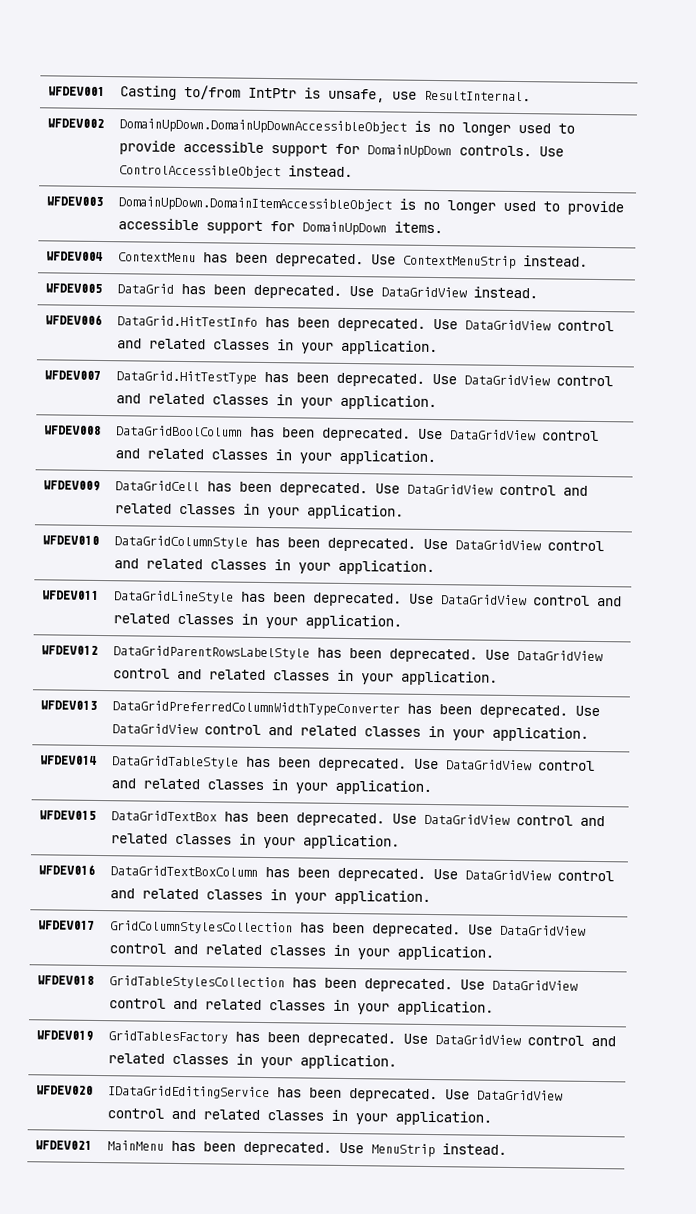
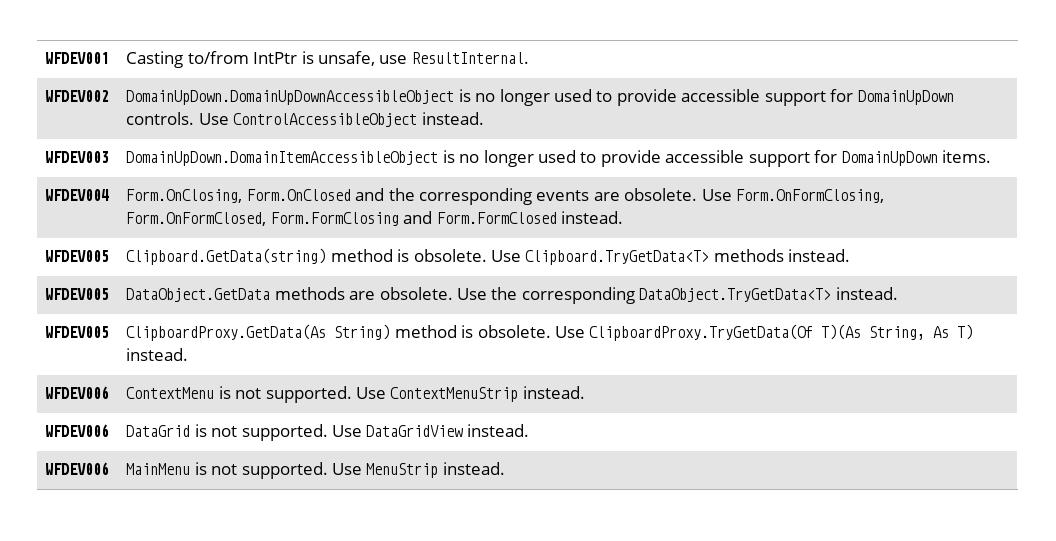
[117,252,364,268] ContextMenu has been deprecated. -> [126,188,885,205] [126,211,623,226] [45,250,110,262] [126,248,851,265] [45,288,110,300] [126,287,898,304] [45,326,110,338] [126,324,974,341] [126,348,189,361] [45,386,110,399] [126,386,352,403] Form.OnClosing, Form.OnClosed and the corresponding events are obsolete. Use Form.OnFormClosing, Form.OnFormClosed, Form.FormClosing and Form.FormClosed instead. // WFDEV005 | Clipboard.GetData(string) method is obsolete. Use Clipboard.TryGetData<T> methods instead. // WFDEV005 | DataObject.GetData methods are obsolete. Use the corresponding DataObject.TryGetData<T> instead. // WFDEV005 | ClipboardProxy.GetData(As String) method is obsolete. Use ClipboardProxy.TryGetData(Of T)(As String, As T) instead. // WFDEV006 | ContextMenu is not supported.
[44,283,102,294] WFDEV005 -> [45,424,110,437] WFDEV006
[180,283,342,299] has been deprecated. -> [194,424,328,441] is not supported.
[116,315,614,332] [116,338,438,356] [43,370,101,381] [115,370,613,387] [115,393,437,411] [43,425,101,436] [115,425,599,442] [114,448,436,466] [42,480,100,491] [114,480,588,497] [114,503,404,520] [41,535,99,545] [113,535,604,552] [113,558,435,576] [41,590,99,600] [113,590,622,607] [112,613,402,630] [40,645,98,655] [112,645,603,663] [112,668,498,686] [39,700,97,710] [111,700,600,719] [111,723,589,742] [39,755,97,765] [111,755,595,772] [110,778,432,796] [38,810,96,820] [110,810,605,827] [110,833,400,850] [37,864,95,875] [109,865,614,882] [109,888,431,906] [37,920,95,930] [109,920,586,938] [108,943,494,961] [36,975,94,985] [108,975,578,993] [108,998,494,1016] [35,1030,93,1041] [107,1030,616,1047] [107,1053,397,1070] [35,1085,93,1095] [107,1085,563,1103] [106,1108,492,1126] [34,1140,92,1150] [106,1140,332,1156] DataGrid.HitTestInfo has been deprecated. Use DataGridView control and related classes in your application. // WFDEV007 | DataGrid.HitTestType has been deprecated. Use DataGridView control and related classes in your application. // WFDEV008 | DataGridBoolColumn has been deprecated. Use DataGridView control and related classes in your application. // WFDEV009 | DataGridCell has been deprecated. Use DataGridView control and related classes in your application. // WFDEV010 | DataGridColumnStyle has been deprecated. Use DataGridView control and related classes in your application. // WFDEV011 | DataGridLineStyle has been deprecated. Use DataGridView control and related classes in your application. // WFDEV012 | DataGridParentRowsLabelStyle has been deprecated. Use DataGridView control and related classes in your application. // WFDEV013 | DataGridPreferredColumnWidthTypeConverter has been deprecated. Use DataGridView control and related classes in your application. // WFDEV014 | DataGridTableStyle has been deprecated. Use DataGridView control and related classes in your application. // WFDEV015 | DataGridTextBox has been deprecated. Use DataGridView control and related classes in your application. // WFDEV016 | DataGridTextBoxColumn has been deprecated. Use DataGridView control and related classes in your application. // WFDEV017 | GridColumnStylesCollection has been deprecated. Use DataGridView control and related classes in your application. // WFDEV018 | GridTableStylesCollection has been deprecated. Use DataGridView control and related classes in your application. // WFDEV019 | GridTablesFactory has been deprecated. Use DataGridView control and related classes in your application. // WFDEV020 | IDataGridEditingService has been deprecated. Use DataGridView control and related classes in your application. // WFDEV021 | MainMenu has been deprecated. -> [126,462,328,479] MainMenu is not supported.

